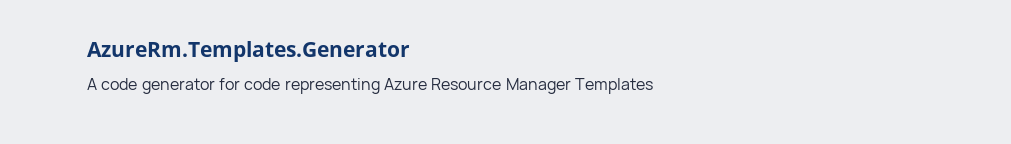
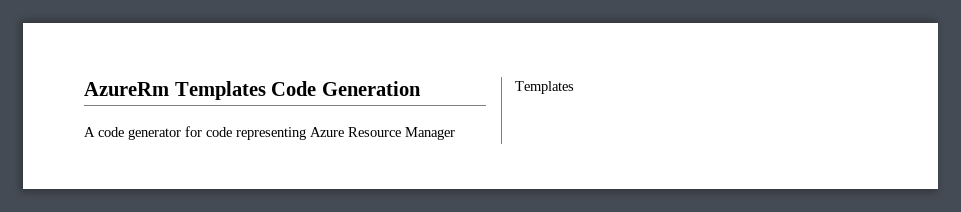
[87,41,410,62] AzureRm.Templates.Generator -> [84,81,421,100] AzureRm Templates Code Generation

